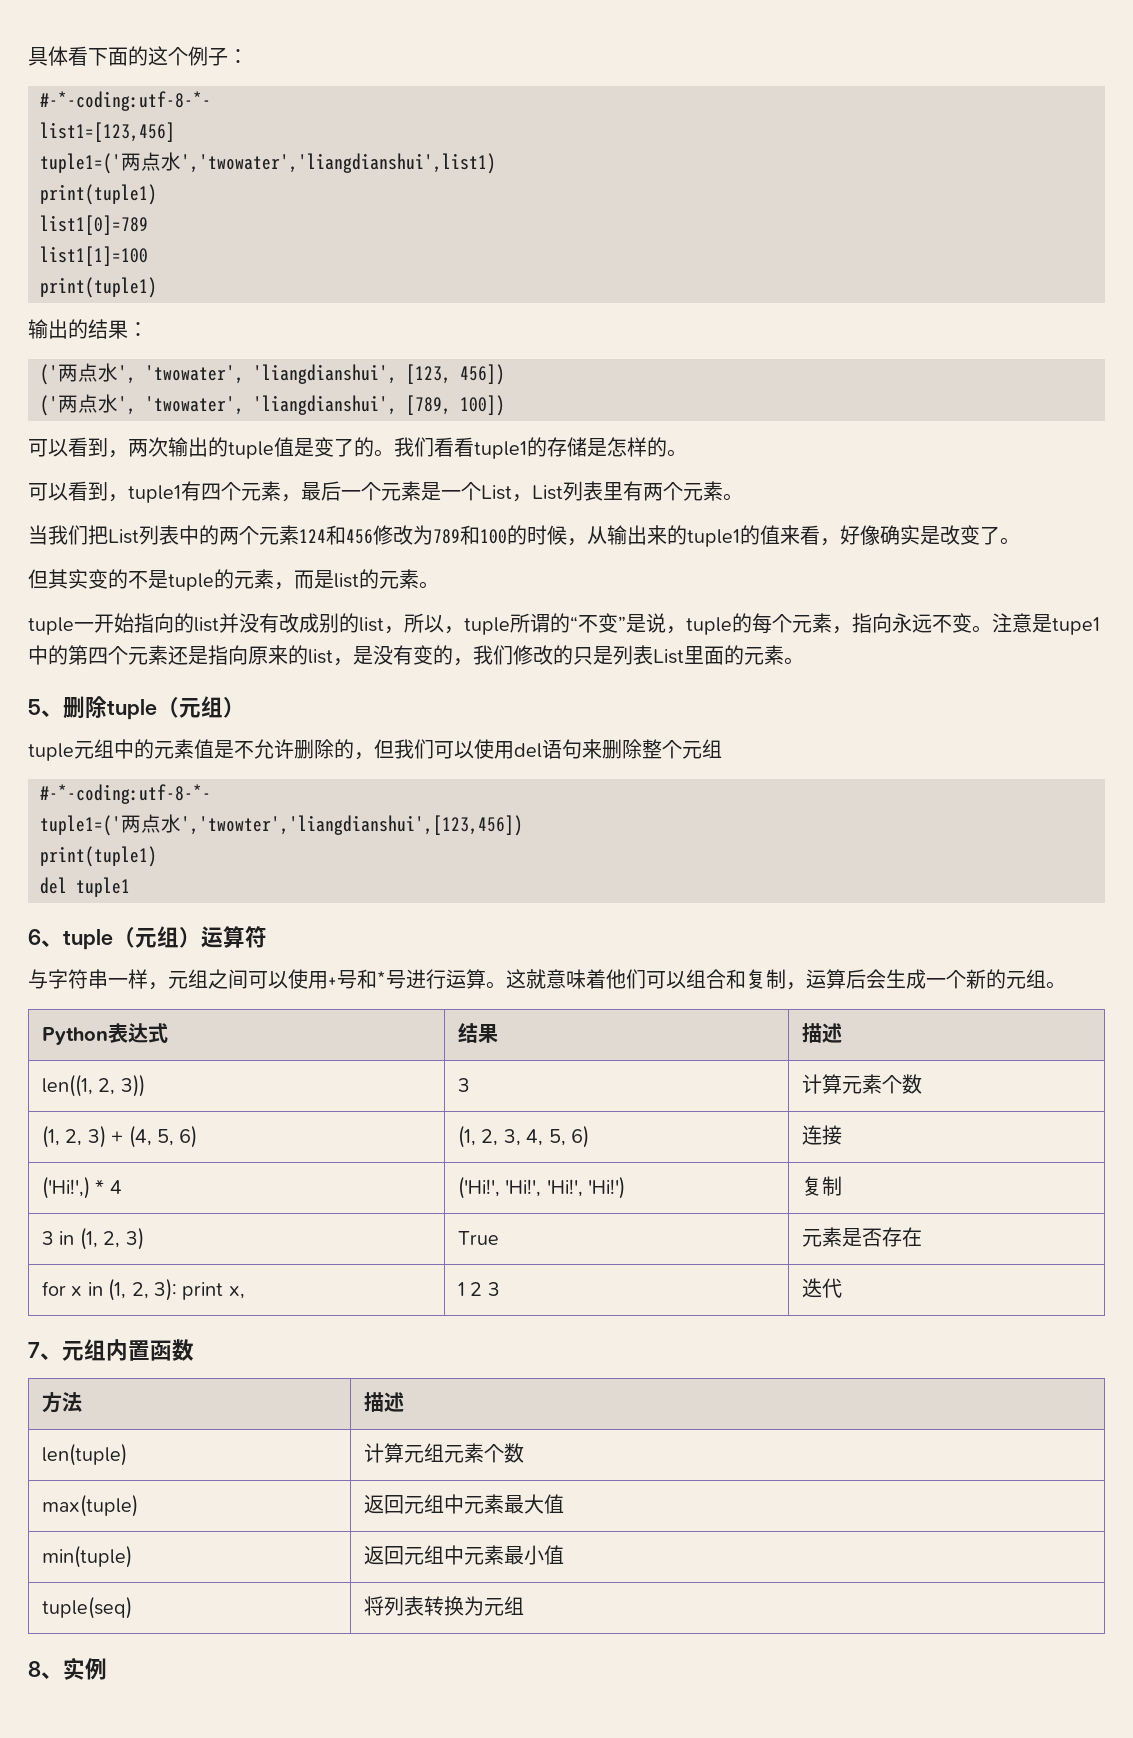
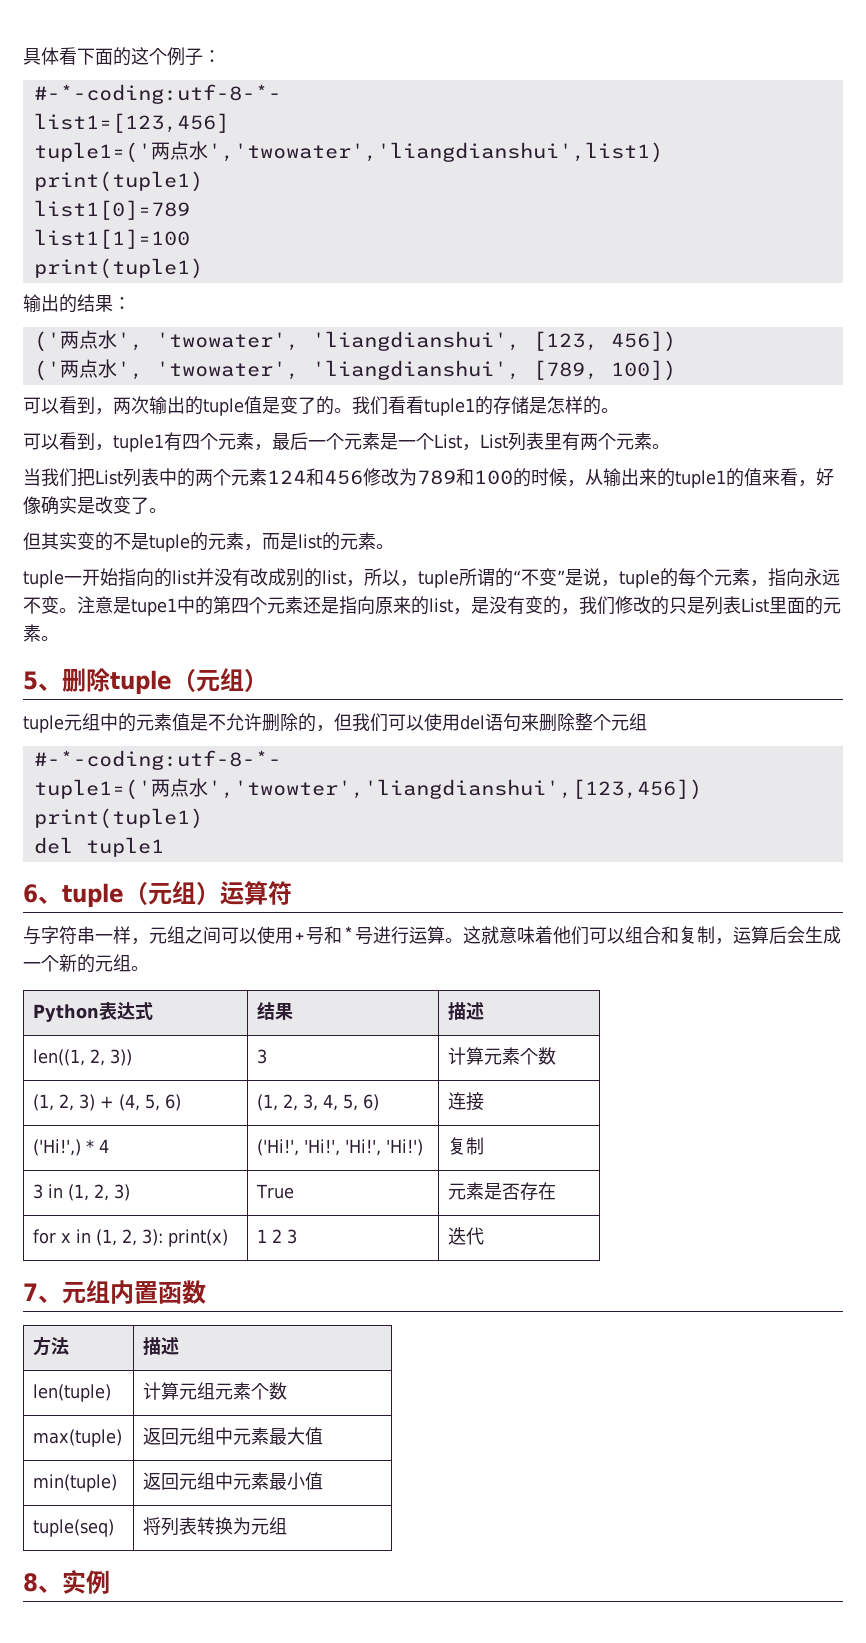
[182,1282,245,1300] print x, -> [168,1229,229,1247] print(x)

